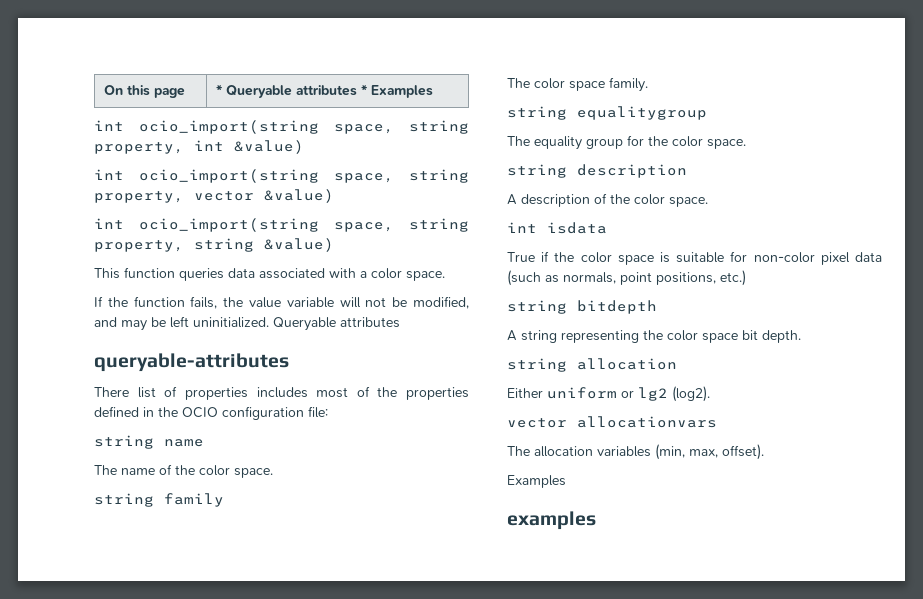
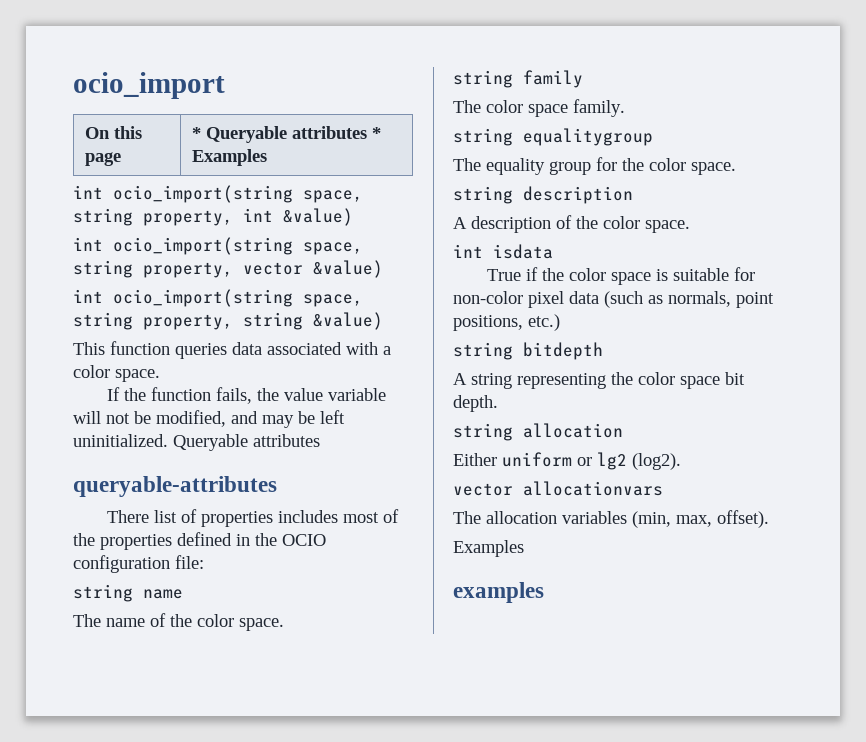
(103, 90) none -> [73,72,225,99] ocio_import //

